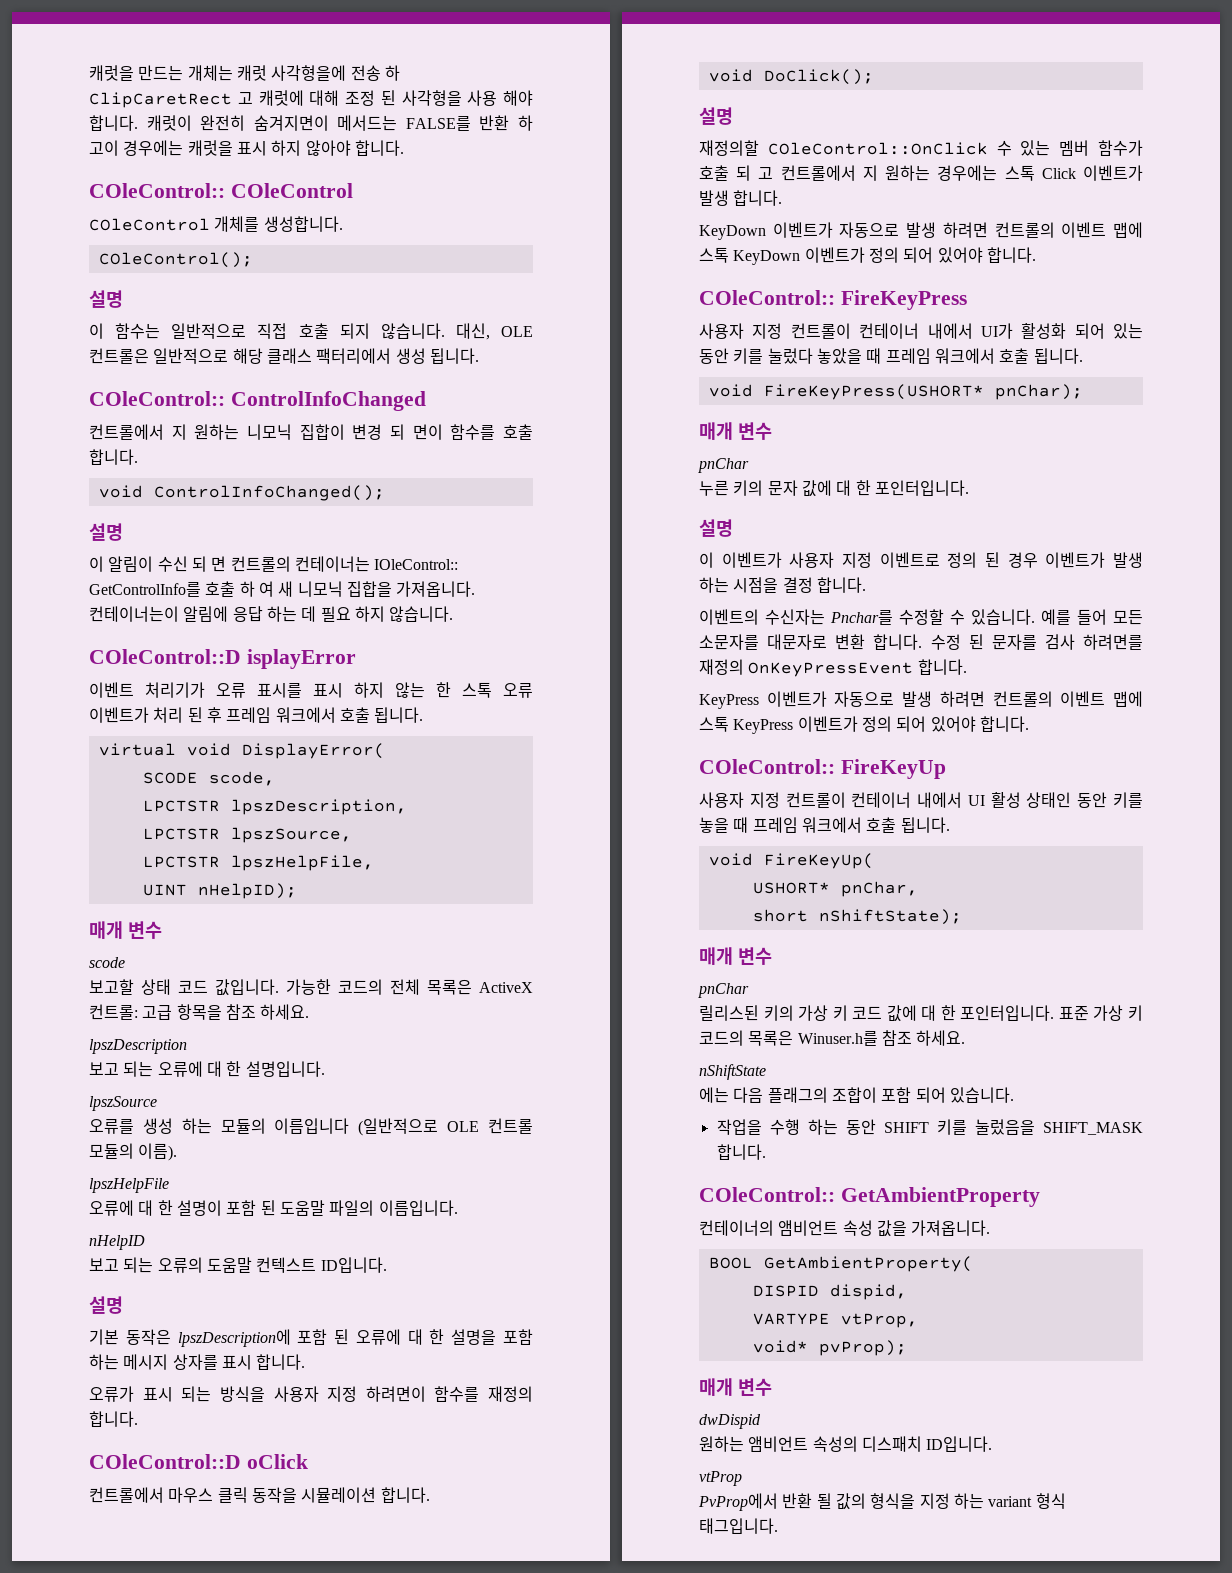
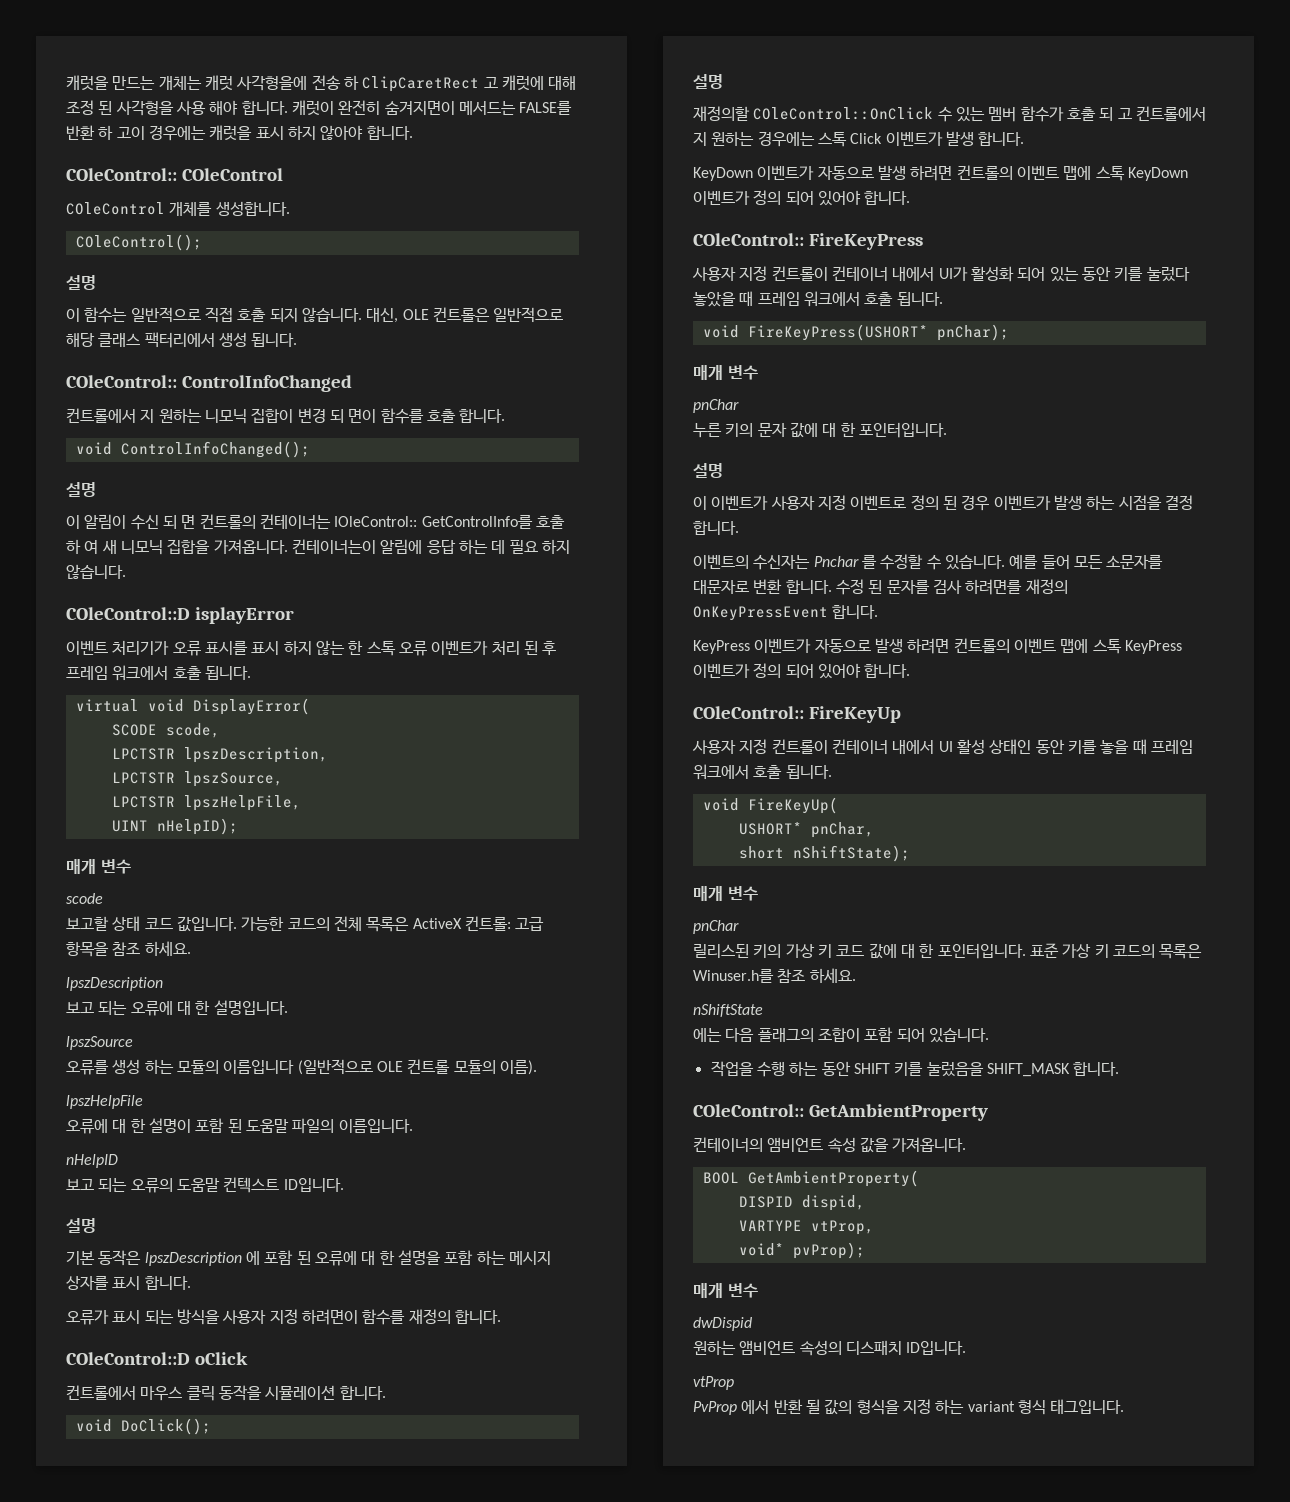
[177,1329,291,1347] lpszDescription에 -> [144,1251,260,1266] lpszDescription 에
[830,610,893,625] Pnchar를 -> [813,555,877,569] Pnchar 를
[698,1493,778,1511] PvProp에서 -> [693,1400,770,1415] PvProp 에서

